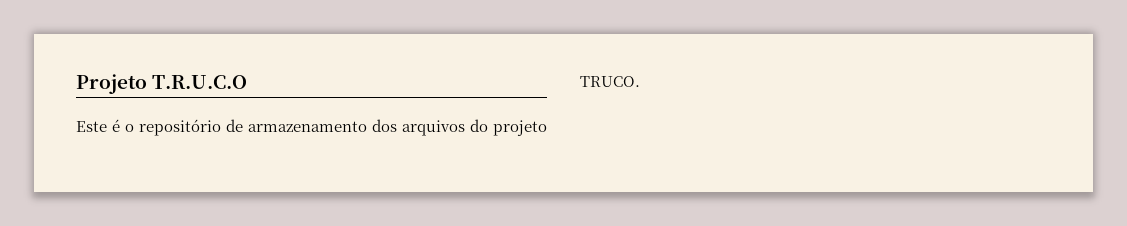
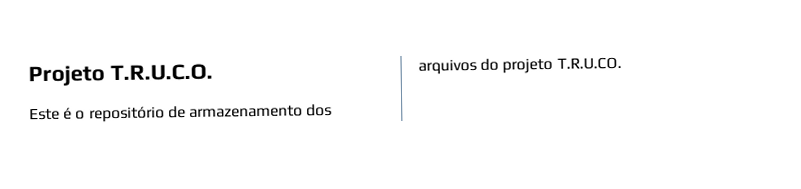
[152,75,248,89] T.R.U.C.O -> [109,63,213,82] T.R.U.C.O.
[580,76,640,87] TRUCO. -> [556,56,622,70] T.R.U.CO.

